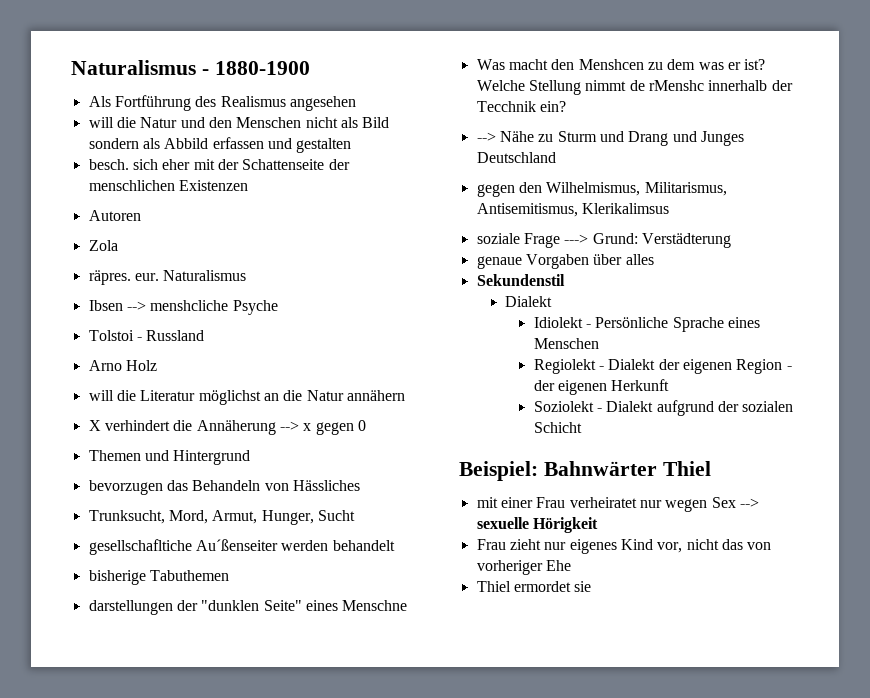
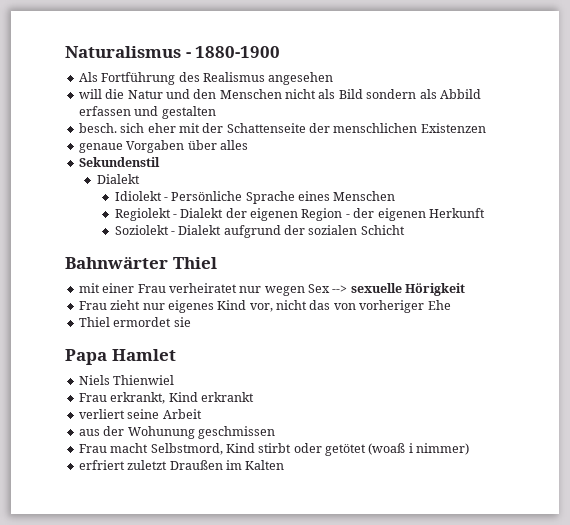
[88,210,141,221] [88,240,118,251] [88,270,247,285] [88,300,278,315] [88,330,205,341] [88,360,157,371] [88,390,405,405] [88,420,366,435] [88,450,251,465] [88,480,360,495] [88,510,355,525] [88,539,395,555] [88,570,229,585] [88,600,408,615] [476,59,766,70] [476,80,793,95] [476,101,566,112] [476,131,744,146] [476,152,556,163] [476,182,727,197] [476,203,669,217] [476,233,731,248] // Autoren // Zola // räpres. eur. Naturalismus // Ibsen --> menshcliche Psyche // Tolstoi - Russland // Arno Holz // will die Literatur möglichst an die Natur annähern // X verhindert die Annäherung --> x gegen 0 // Themen und Hintergrund // bevorzugen das Behandeln von Hässliches // Trunksucht, Mord, Armut, Hunger, Sucht // gesellschafltiche Au´ßenseiter werden behandelt // bisherige Tabuthemen // darstellungen der "dunklen Seite" eines Menschne // Was macht den Menshcen zu dem was er ist? Welche Stellung nimmt de rMenshc innerhalb der Tecchnik ein? // --> Nähe zu Sturm und Drang und Junges Deutschland // gegen den Wilhelmismus, Militarismus, Antisemitismus, Klerikalimsus // soziale Frage ---> Grund: Verstädterung -> (486, 128) none
[459,461,538,481] Beispiel: -> (405, 230) none
(592, 586) none -> [65,349,176,365] [78,375,175,385] [78,392,254,404] [78,409,202,419] [78,426,275,439] [78,443,470,456] [78,460,285,470] // Papa Hamlet // Niels Thienwiel // Frau erkrankt, Kind erkrankt // verliert seine Arbeit // aus der Wohunung geschmissen // Frau macht Selbstmord, Kind stirbt oder getötet (woaß i nimmer) // erfriert zuletzt Draußen im Kalten

